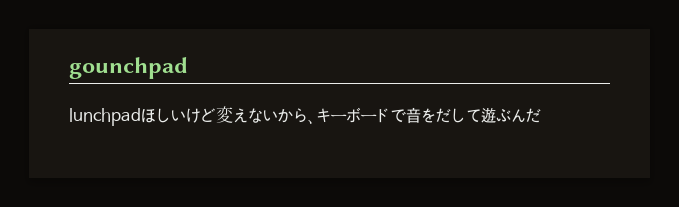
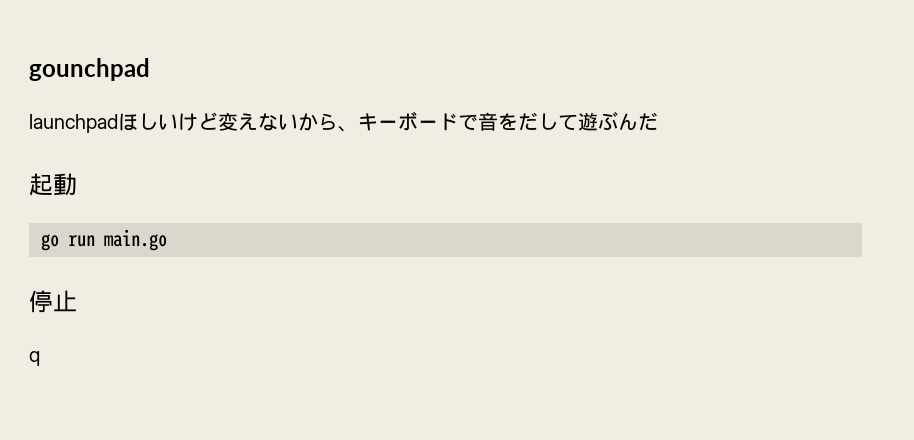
[69,108,141,126] lunchpad -> [29,114,118,133] launchpad
(541, 115) none -> [29,173,77,196] [41,229,167,251] [29,290,77,313] [29,351,40,366] // 起動 // go run main.go // 停止 // q

